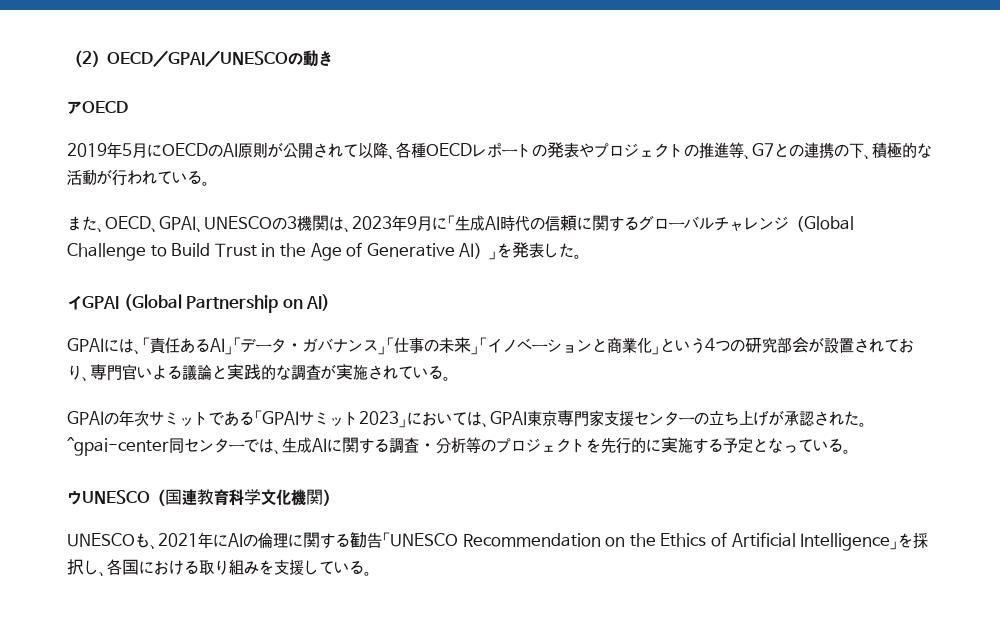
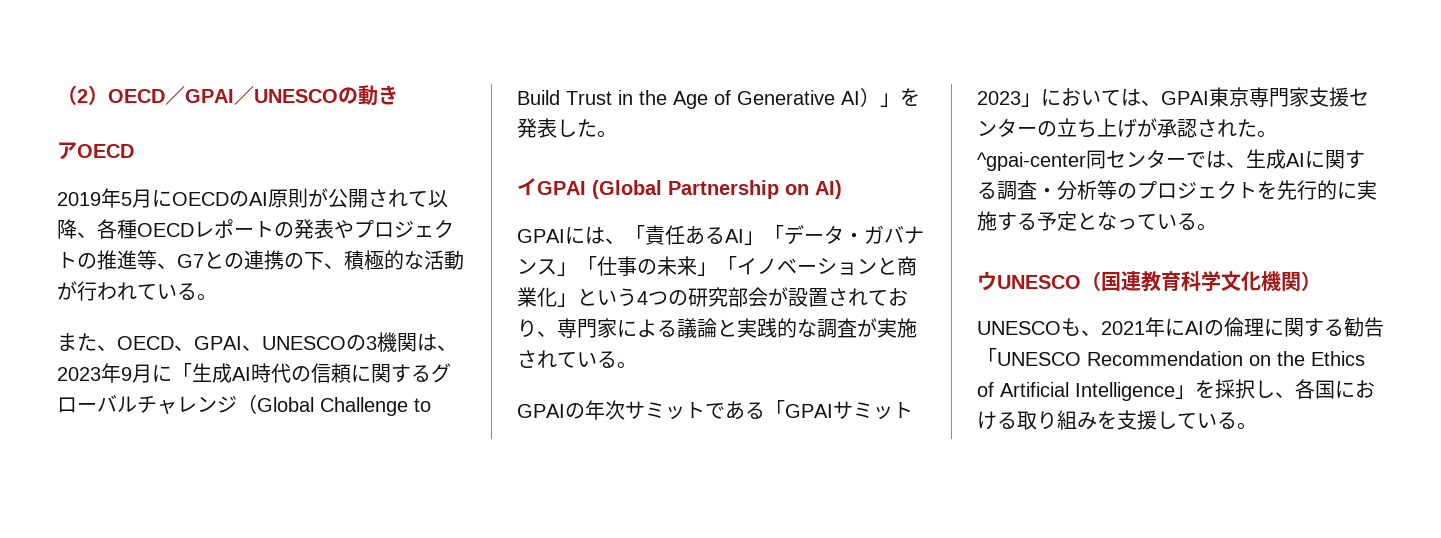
[122,364,152,380] 官い -> [597,318,637,338] 家に

